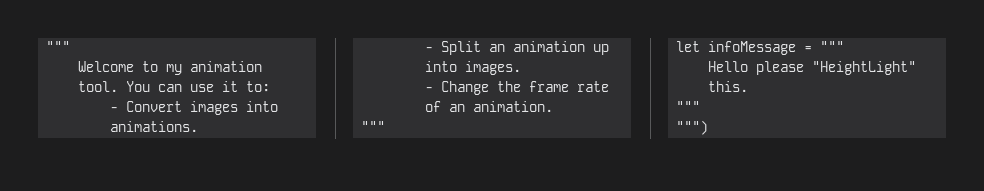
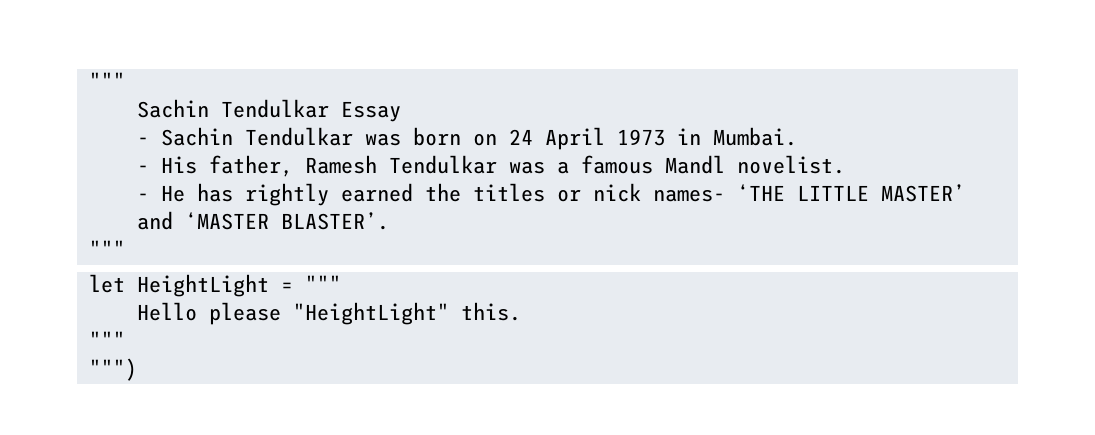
[46,41,71,52] [78,61,263,75] [78,81,271,92] [110,101,279,115] [110,121,199,132] [425,41,610,55] [425,61,522,75] [425,81,610,95] [425,101,554,112] """ // Welcome to my animation tool. You can use it to: // - Convert images into animations. // - Split an animation up into images. // - Change the frame rate of an animation. -> [89,72,126,89] [137,99,402,122] [137,127,798,150] [137,155,846,177] [137,183,966,206] [137,211,390,230] """ // Sachin Tendulkar Essay // - Sachin Tendulkar was born on 24 April 1973 in Mumbai. // - His father, Ramesh Tendulkar was a famous Mandl novelist. // - He has rightly earned the titles or nick names- ‘THE LITTLE MASTER’ and ‘MASTER BLASTER’.
[708,41,797,55] infoMessage -> [137,274,270,297] HeightLight

